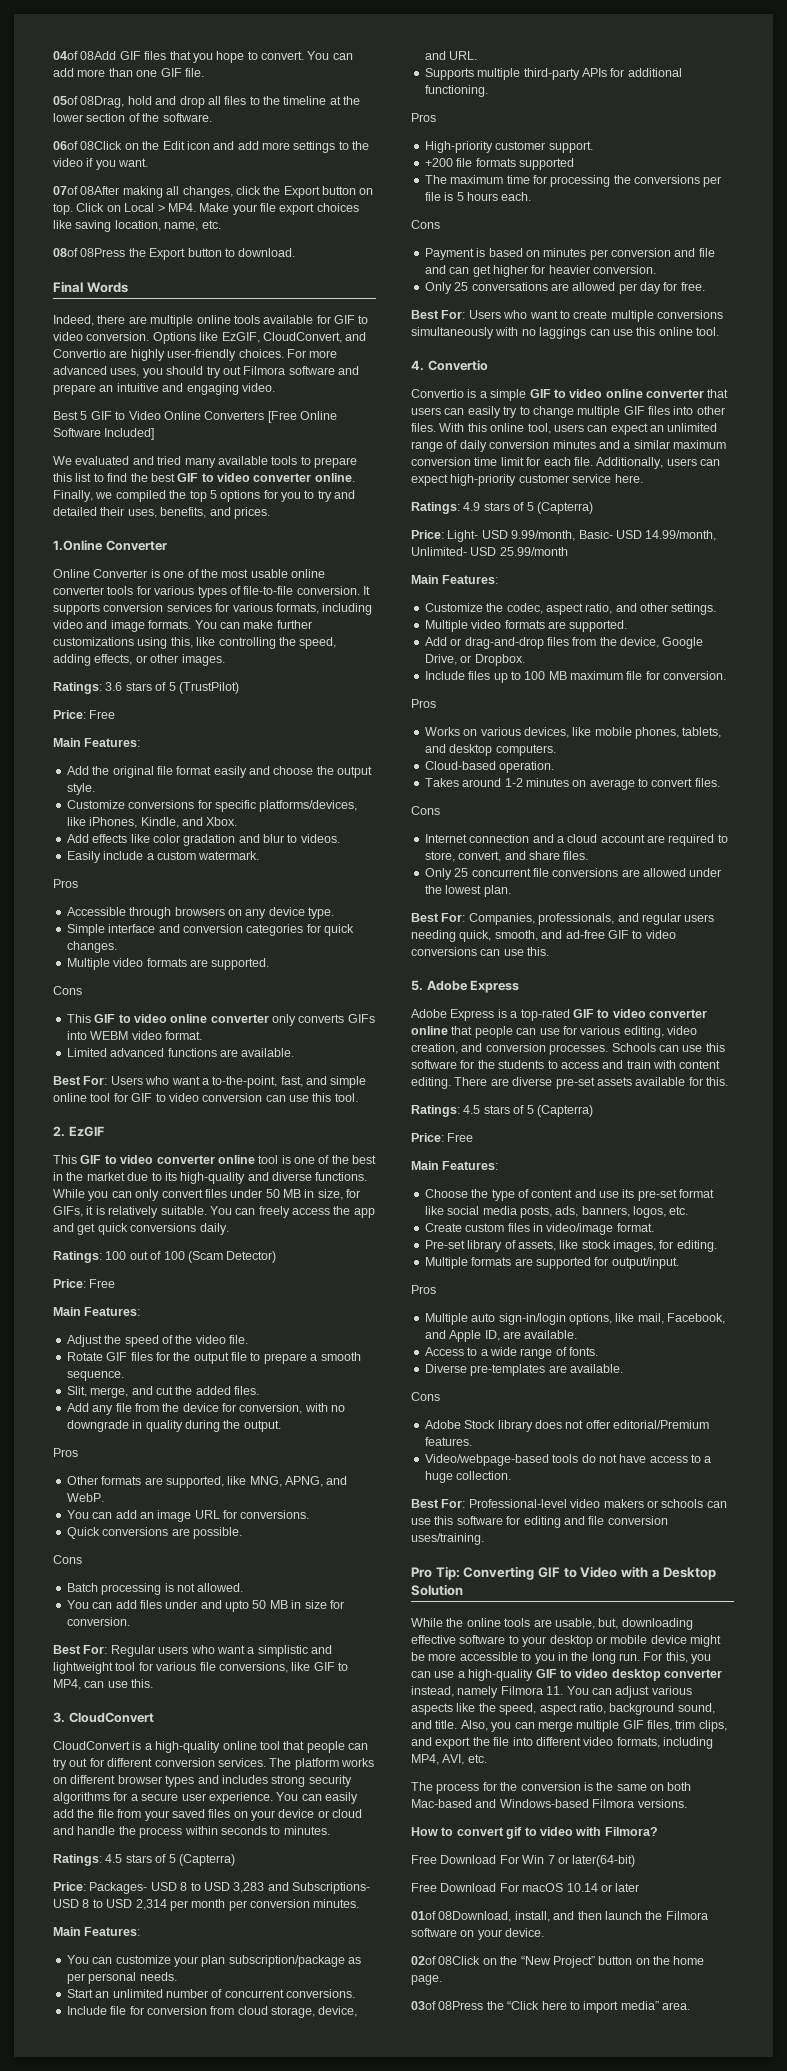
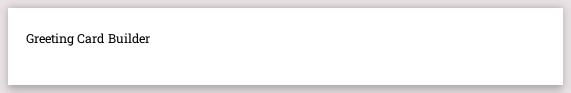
[53,51,353,63] [53,68,204,77] [53,96,361,108] [53,113,212,122] [53,141,370,153] [53,158,149,170] [53,186,374,198] [53,203,359,215] [53,220,221,232] [53,248,296,260] [53,281,128,293] [53,315,369,327] [53,332,367,344] [53,349,338,361] [53,366,359,378] [53,383,275,395] [53,411,337,423] [53,428,155,440] [53,456,357,468] [53,473,355,482] [53,490,356,502] [53,507,270,519] [53,540,167,551] [53,569,325,578] [53,586,370,598] [53,603,373,615] [53,620,312,632] [53,637,337,649] [53,654,225,666] [53,682,239,694] [53,710,116,719] [53,738,141,747] [66,766,373,778] [66,783,95,795] [66,800,358,812] [66,817,238,828] [66,834,340,846] [66,851,260,863] [53,879,78,888] [66,907,334,919] [66,924,354,936] [66,941,117,953] [66,958,270,970] [53,986,82,995] [66,1014,375,1026] [66,1031,202,1040] [66,1048,295,1057] [53,1076,367,1088] [53,1093,358,1102] [53,1126,104,1137] [53,1155,377,1164] [53,1172,368,1184] [53,1189,361,1201] [53,1206,375,1218] [53,1223,229,1235] [53,1251,277,1263] [53,1279,116,1288] [53,1307,141,1316] [66,1335,248,1347] [66,1352,361,1364] [66,1371,124,1381] [66,1386,259,1398] [66,1403,346,1415] [66,1420,281,1432] [53,1448,78,1457] [66,1476,348,1488] [66,1493,104,1502] [66,1510,310,1522] [66,1527,242,1539] [53,1555,82,1564] [66,1583,244,1595] [66,1600,344,1612] [66,1617,130,1626] [53,1645,332,1657] [53,1662,348,1674] [53,1679,154,1690] [53,1712,154,1723] [53,1741,368,1753] [53,1758,374,1770] [53,1775,352,1787] [53,1792,358,1804] [53,1809,363,1821] [53,1826,330,1838] [53,1854,235,1866] [53,1882,370,1894] [53,1899,360,1911] [53,1927,141,1936] [66,1955,361,1967] [66,1972,177,1984] [66,1989,355,1998] [66,2006,358,2018] [424,51,478,60] [424,68,682,80] [424,85,488,97] [411,113,436,122] [424,141,593,153] [424,158,574,170] [424,175,722,187] [424,192,532,201] [411,220,440,229] [424,248,715,260] [424,265,656,277] [424,282,705,294] [411,310,723,322] [411,327,719,339] [411,360,488,371] [411,389,729,401] [411,406,725,418] [411,423,718,435] [411,440,726,452] [411,457,720,469] [411,474,643,486] [411,502,593,514] [411,530,717,542] [411,547,568,556] [411,575,499,584] [424,603,717,615] [424,620,628,632] [424,637,704,649] [424,654,525,666] [424,671,727,683] [411,699,436,708] [424,727,722,739] [424,744,556,756] [424,761,555,773] [424,778,720,790] [411,806,440,815] [424,834,728,846] [424,851,589,862] [424,868,722,880] [424,885,511,897] [411,913,715,925] [411,930,676,942] [411,947,550,956] [411,980,520,993] [411,1009,707,1021] [411,1026,697,1038] [411,1043,725,1055] [411,1060,721,1069] [411,1077,728,1089] [411,1105,593,1117] [411,1133,474,1142] [411,1161,499,1170] [424,1189,715,1201] [424,1206,689,1218] [424,1223,654,1235] [424,1240,717,1252] [424,1257,679,1269] [411,1285,436,1294] [424,1313,725,1325] [424,1330,578,1342] [424,1347,598,1359] [424,1364,623,1376] [411,1392,440,1401] [424,1420,709,1432] [424,1437,472,1446] [424,1454,712,1466] [424,1471,512,1483] [411,1499,727,1508] [411,1516,668,1528] [411,1533,484,1545] [411,1566,717,1580] [411,1584,463,1596] [411,1618,693,1630] [411,1635,721,1647] [411,1652,712,1664] [411,1669,722,1681] [411,1686,692,1698] [411,1703,715,1715] [411,1720,727,1732] [411,1737,713,1749] [411,1754,487,1765] [411,1782,692,1794] [411,1799,687,1808] [411,1827,658,1839] [411,1855,636,1867] [411,1883,640,1892] [411,1911,708,1922] [411,1928,545,1940] [411,1956,705,1968] [411,1975,442,1985] [411,2001,690,2013] 04of 08Add GIF files that you hope to convert. You can add more than one GIF file. // 05of 08Drag, hold and drop all files to the timeline at the lower section of the software. // 06of 08Click on the Edit icon and add more settings to the video if you want. // 07of 08After making all changes, click the Export button on top. Click on Local > MP4. Make your file export choices like saving location, name, etc. // 08of 08Press the Export button to download. // Final Words // Indeed, there are multiple online tools available for GIF to video conversion. Options like EzGIF, CloudConvert, and Convertio are highly user-friendly choices. For more advanced uses, you should try out Filmora software and prepare an intuitive and engaging video. // Best 5 GIF to Video Online Converters [Free Online Software Included] // We evaluated and tried many available tools to prepare this list to find the best GIF to video converter online. Finally, we compiled the top 5 options for you to try and detailed their uses, benefits, and prices. // 1.Online Converter // Online Converter is one of the most usable online converter tools for various types of file-to-file conversion. It supports conversion services for various formats, including video and image formats. You can make further customizations using this, like controlling the speed, adding effects, or other images. // Ratings: 3.6 stars of 5 (TrustPilot) // Price: Free // Main Features: // Add the original file format easily and choose the output style. // Customize conversions for specific platforms/devices, like iPhones, Kindle, and Xbox. // Add effects like color gradation and blur to videos. // Easily include a custom watermark. // Pros // Accessible through browsers on any device type. // Simple interface and conversion categories for quick changes. // Multiple video formats are supported. // Cons // This GIF to video online converter only converts GIFs into WEBM video format. // Limited advanced functions are available. // Best For: Users who want a to-the-point, fast, and simple online tool for GIF to video conversion can use this tool. // 2. EzGIF // This GIF to video converter online tool is one of the best in the market due to its high-quality and diverse functions. While you can only convert files under 50 MB in size, for GIFs, it is relatively suitable. You can freely access the app and get quick conversions daily. // Ratings: 100 out of 100 (Scam Detector) // Price: Free // Main Features: // Adjust the speed of the video file. // Rotate GIF files for the output file to prepare a smooth sequence. // Slit, merge, and cut the added files. // Add any file from the device for conversion, with no downgrade in quality during the output. // Pros // Other formats are supported, like MNG, APNG, and WebP. // You can add an image URL for conversions. // Quick conversions are possible. // Cons // Batch processing is not allowed. // You can add files under and upto 50 MB in size for conversion. // Best For: Regular users who want a simplistic and lightweight tool for various file conversions, like GIF to MP4, can use this. // 3. CloudConvert // CloudConvert is a high-quality online tool that people can try out for different conversion services. The platform works on different browser types and includes strong security algorithms for a secure user experience. You can easily add the file from your saved files on your device or cloud and handle the process within seconds to minutes. // Ratings: 4.5 stars of 5 (Capterra) // Price: Packages- USD 8 to USD 3,283 and Subscriptions- USD 8 to USD 2,314 per month per conversion minutes. // Main Features: // You can customize your plan subscription/package as per personal needs. // Start an unlimited number of concurrent conversions. // Include file for conversion from cloud storage, device, and URL. // Supports multiple third-party APIs for additional functioning. // Pros // High-priority customer support. // +200 file formats supported // The maximum time for processing the conversions per file is 5 hours each. // Cons // Payment is based on minutes per conversion and file and can get higher for heavier conversion. // Only 25 conversations are allowed per day for free. // Best For: Users who want to create multiple conversions simultaneously with no laggings can use this online tool. // 4. Convertio // Convertio is a simple GIF to video online converter that users can easily try to change multiple GIF files into other files. With this online tool, users can expect an unlimited range of daily conversion minutes and a similar maximum conversion time limit for each file. Additionally, users can expect high-priority customer service here. // Ratings: 4.9 stars of 5 (Capterra) // Price: Light- USD 9.99/month, Basic- USD 14.99/month, Unlimited- USD 25.99/month // Main Features: // Customize the codec, aspect ratio, and other settings. // Multiple video formats are supported. // Add or drag-and-drop files from the device, Google Drive, or Dropbox. // Include files up to 100 MB maximum file for conversion. // Pros // Works on various devices, like mobile phones, tablets, and desktop computers. // Cloud-based operation. // Takes around 1-2 minutes on average to convert files. // Cons // Internet connection and a cloud account are required to store, convert, and share files. // Only 25 concurrent file conversions are allowed under the lowest plan. // Best For: Companies, professionals, and regular users needing quick, smooth, and ad-free GIF to video conversions can use this. // 5. Adobe Express // Adobe Express is a top-rated GIF to video converter online that people can use for various editing, video creation, and conversion processes. Schools can use this software for the students to access and train with content editing. There are diverse pre-set assets available for this. // Ratings: 4.5 stars of 5 (Capterra) // Price: Free // Main Features: // Choose the type of content and use its pre-set format like social media posts, ads, banners, logos, etc. // Create custom files in video/image format. // Pre-set library of assets, like stock images, for editing. // Multiple formats are supported for output/input. // Pros // Multiple auto sign-in/login options, like mail, Facebook, and Apple ID, are available. // Access to a wide range of fonts. // Diverse pre-templates are available. // Cons // Adobe Stock library does not offer editorial/Premium features. // Video/webpage-based tools do not have access to a huge collection. // Best For: Professional-level video makers or schools can use this software for editing and file conversion uses/training. // Pro Tip: Converting GIF to Video with a Desktop Solution // While the online tools are usable, but, downloading effective software to your desktop or mobile device might be more accessible to you in the long run. For this, you can use a high-quality GIF to video desktop converter instead, namely Filmora 11. You can adjust various aspects like the speed, aspect ratio, background sound, and title. Also, you can merge multiple GIF files, trim clips, and export the file into different video formats, including MP4, AVI, etc. // The process for the conversion is the same on both Mac-based and Windows-based Filmora versions. // How to convert gif to video with Filmora? // Free Download For Win 7 or later(64-bit) // Free Download For macOS 10.14 or later // 01of 08Download, install, and then launch the Filmora software on your device. // 02of 08Click on the “New Project” button on the home page. // 03of 08Press the “Click here to import media” area. -> [26,33,150,46] Greeting Card Builder

